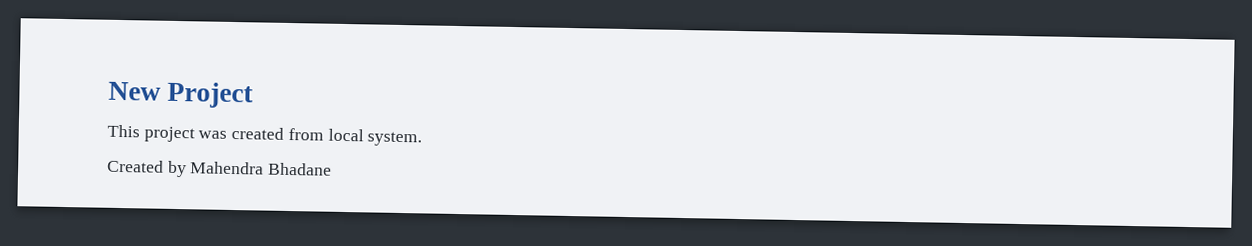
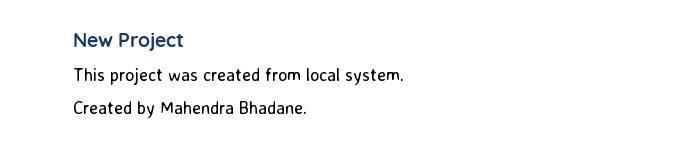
[268,162,333,176] Bhadane -> [239,101,307,114] Bhadane.

